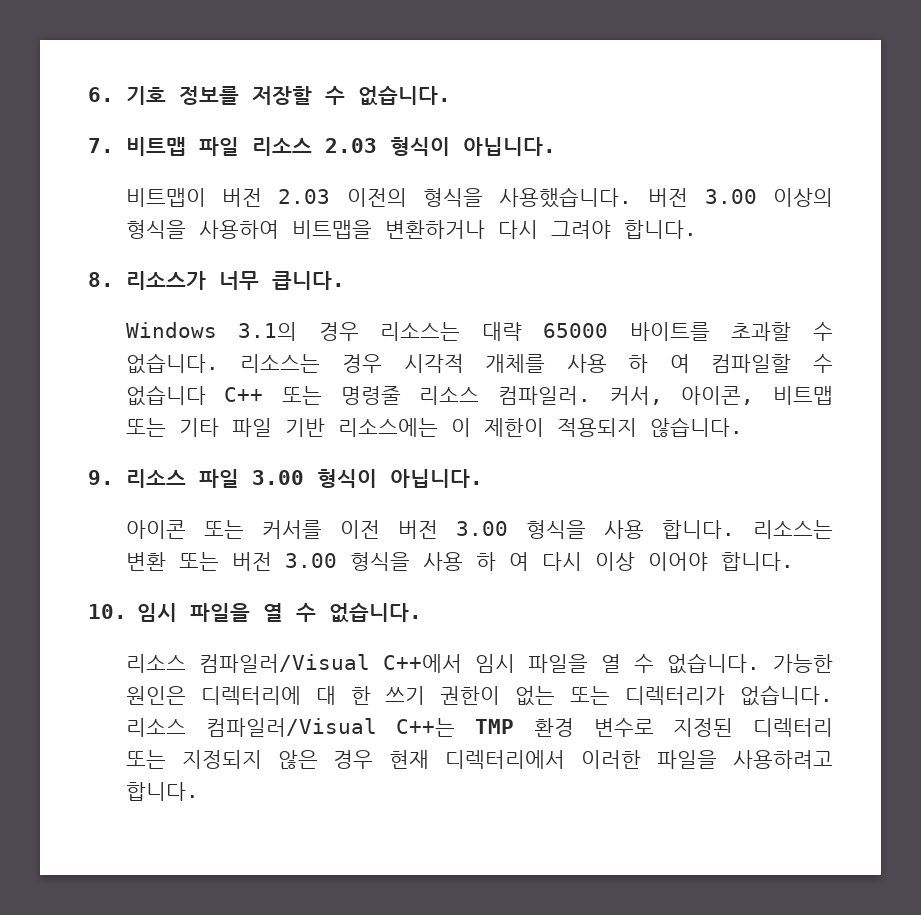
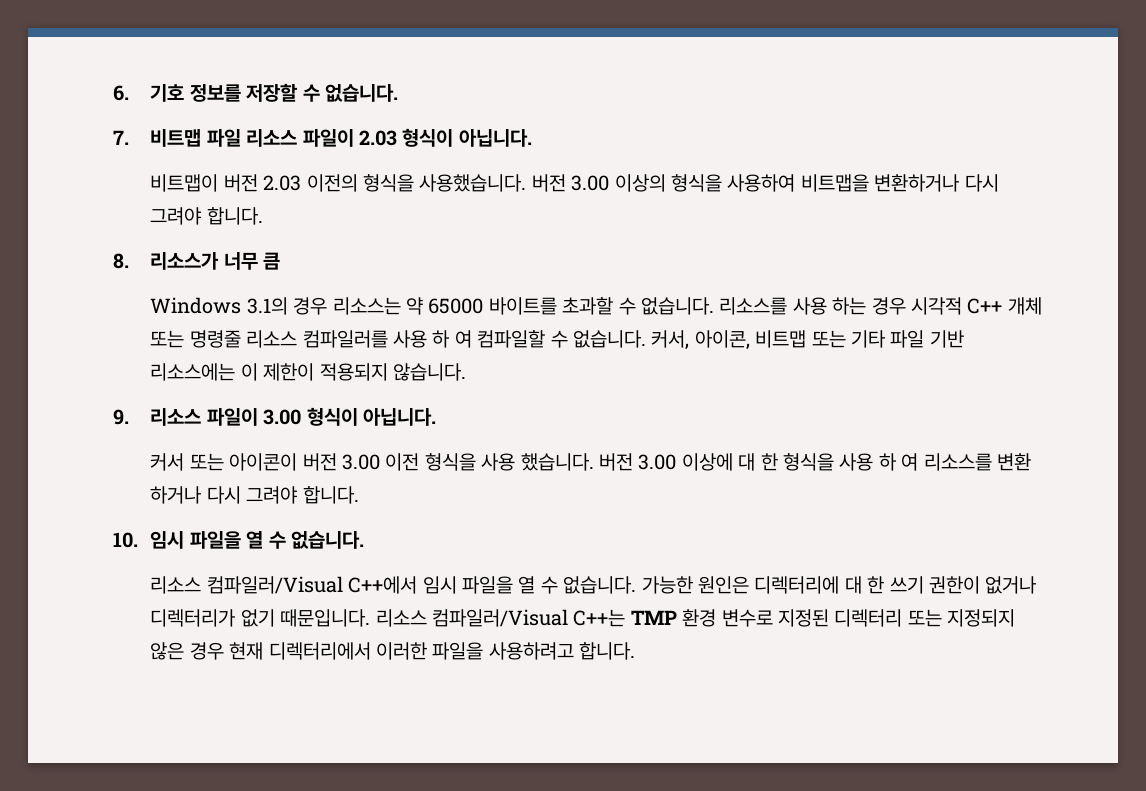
(312, 146) none -> [302,129,354,147] 파일이
[271,271,345,290] 큽니다. -> [263,252,281,270] 큼
[481,322,522,341] 대략 -> [405,297,423,315] 약
[240,354,546,373] 리소스는 경우 시각적 개체를 -> [719,297,1042,315] [150,330,388,348] 리소스를 사용 하는 경우 시각적 C++ 개체 또는 명령줄 리소스 컴파일러를
[125,385,592,406] 없습니다 C++ 또는 명령줄 리소스 컴파일러. -> [572,330,646,348] 없습니다.
[198,469,239,488] 파일 -> [206,408,258,426] 파일이
[125,520,833,539] [125,552,708,571] 아이콘 또는 커서를 이전 버전 3.00 형식을 사용 합니다. 리소스는 변환 또는 버전 3.00 형식을 사용 하 여 다시 이상 이어야 -> [150,453,1031,471] [150,486,298,504] 커서 또는 아이콘이 버전 3.00 이전 형식을 사용 했습니다. 버전 3.00 이상에 대 한 형식을 사용 하 여 리소스를 변환 하거나 다시 그려야
[515,685,833,706] 없는 또는 디렉터리가 없습니다. -> [985,576,1037,594] [150,609,371,627] 없거나 디렉터리가 없기 때문입니다.

